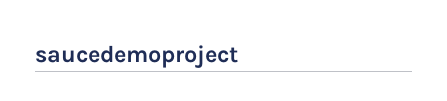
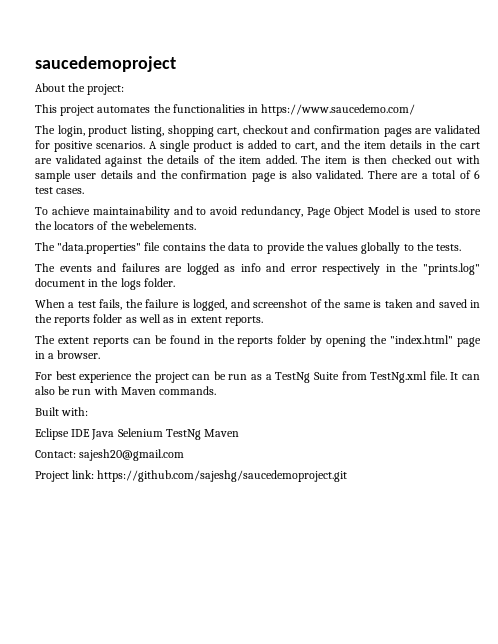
(238, 56) none -> [35,83,125,95] [35,104,416,116] [35,125,480,137] [35,140,480,152] [35,155,481,167] [35,170,480,182] [35,187,85,194] [35,206,482,218] [35,221,196,230] [35,242,462,254] [35,263,481,275] [35,278,175,290] [35,299,480,311] [35,314,263,326] [35,335,481,347] [35,350,101,359] [35,371,480,383] [35,386,217,395] [35,407,89,416] [35,428,240,440] [35,449,185,461] [35,470,348,482] // About the project: // This project automates the functionalities in https://www.saucedemo.com/ // The login, product listing, shopping cart, checkout and confirmation pages are validated for positive scenarios. A single product is added to cart, and the item details in the cart are validated against the details of the item added. The item is then checked out with sample user details and the confirmation page is also validated. There are a total of 6 test cases. // To achieve maintainability and to avoid redundancy, Page Object Model is used to store the locators of the webelements. // The "data.properties" file contains the data to provide the values globally to the tests. // The events and failures are logged as info and error respectively in the "prints.log" document in the logs folder. // When a test fails, the failure is logged, and screenshot of the same is taken and saved in the reports folder as well as in extent reports. // The extent reports can be found in the reports folder by opening the "index.html" page in a browser. // For best experience the project can be run as a TestNg Suite from TestNg.xml file. It can also be run with Maven commands. // Built with: // Eclipse IDE Java Selenium TestNg Maven // Contact: sajesh20@gmail.com // Project link: https://github.com/sajeshg/saucedemoproject.git

